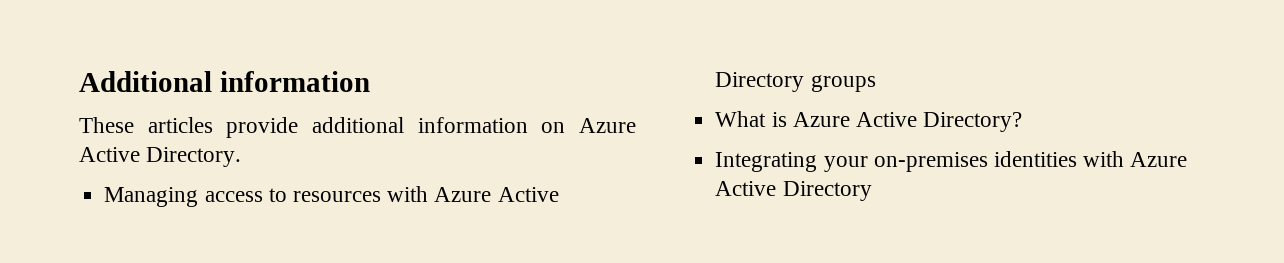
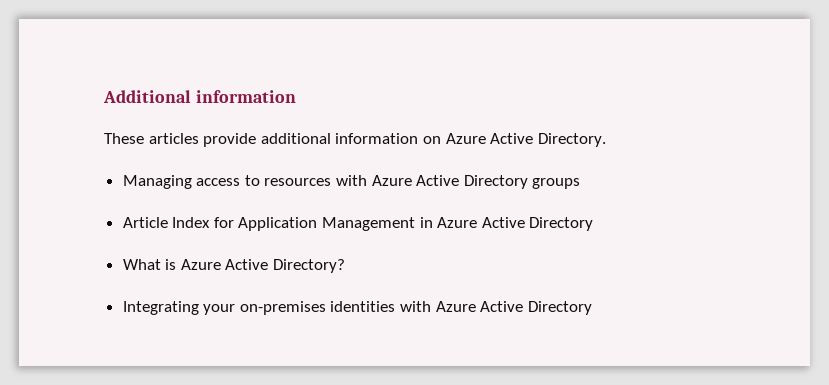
(876, 83) none -> [122,217,594,231] // Article Index for Application Management in Azure Active Directory

